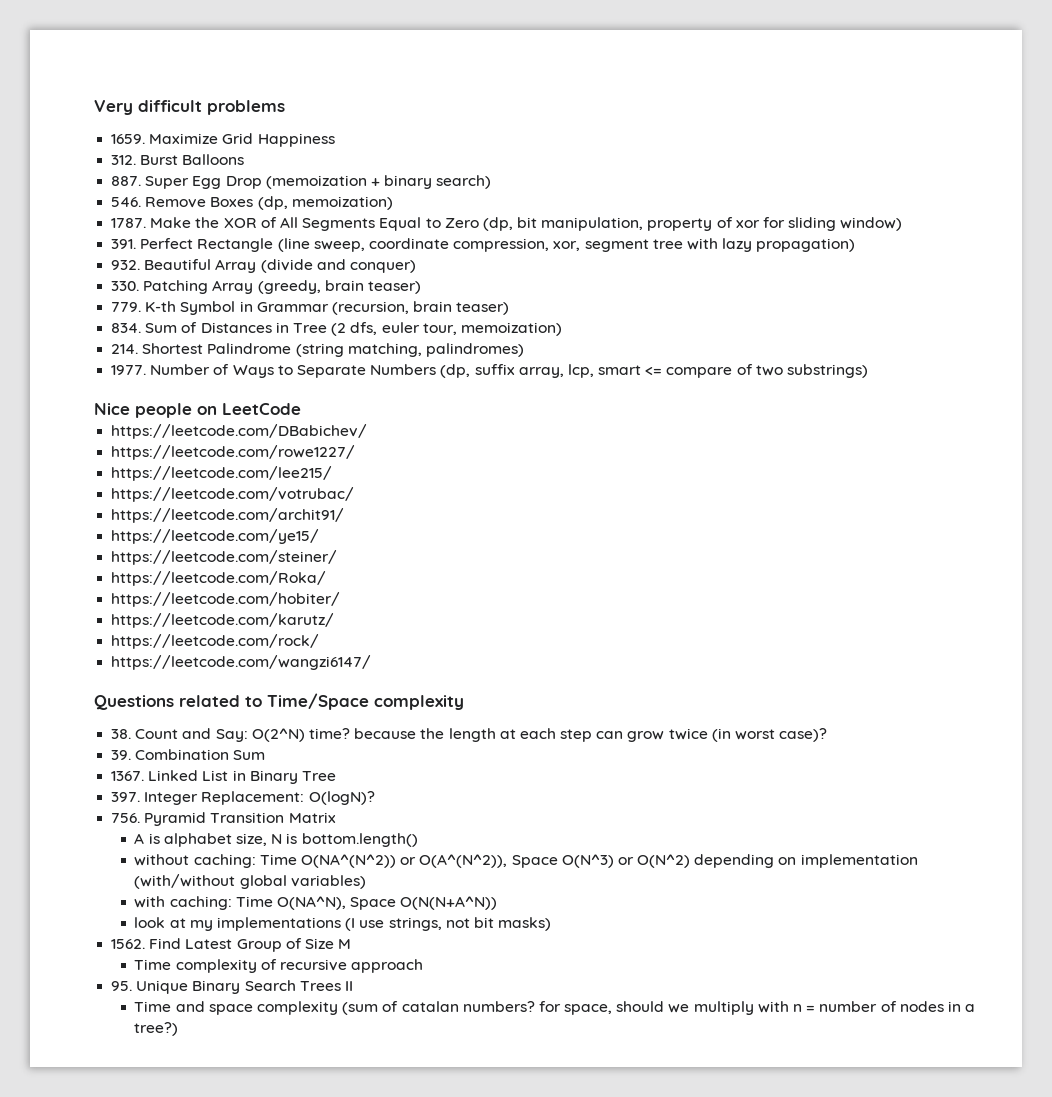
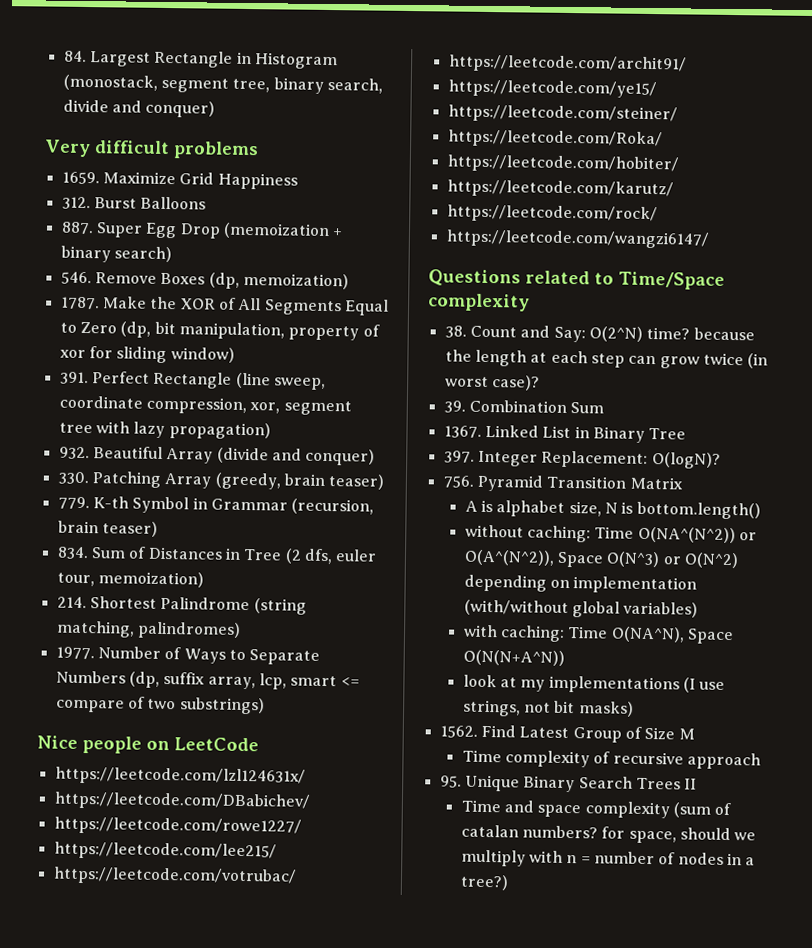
(94, 107) none -> [63,50,338,70] [62,74,383,94] [62,99,216,118] 84. Largest Rectangle in Histogram (monostack, segment tree, binary search, divide and conquer) //
(301, 409) none -> [54,766,306,786] // https://leetcode.com/lzl124631x/

